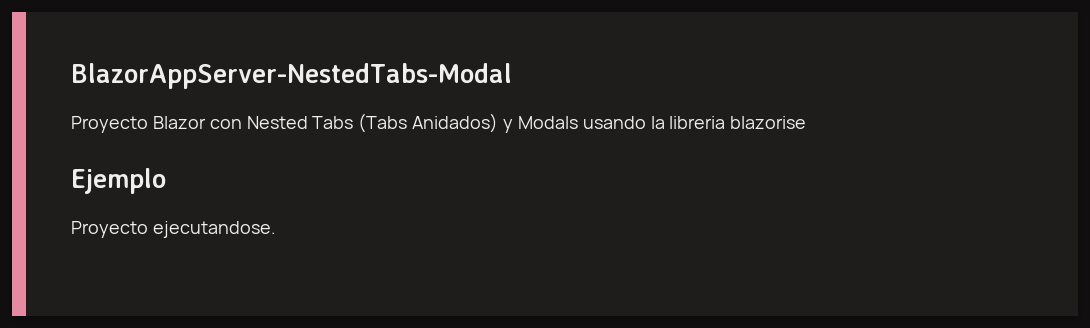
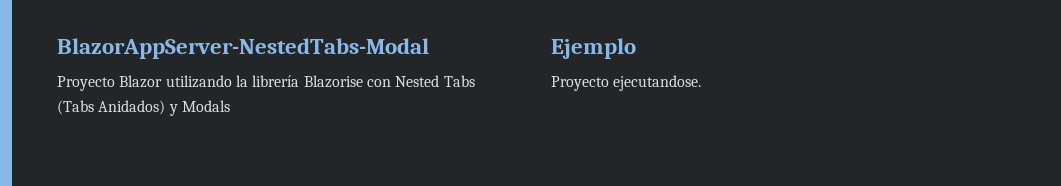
(206, 122) none -> [165,75,363,88] utilizando la librería Blazorise
[582,116,807,129] usando la libreria blazorise -> (230, 106) none

